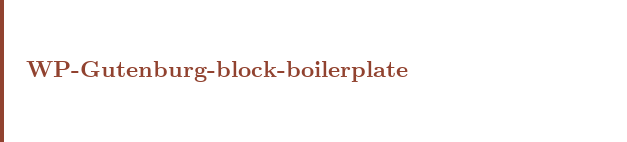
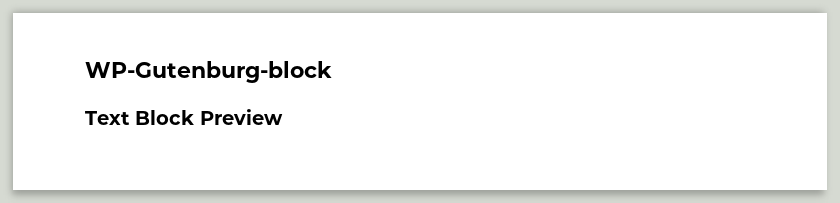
[26,61,408,82] WP-Gutenburg-block-boilerplate -> [85,61,332,83] [85,109,283,125] WP-Gutenburg-block // Text Block Preview

